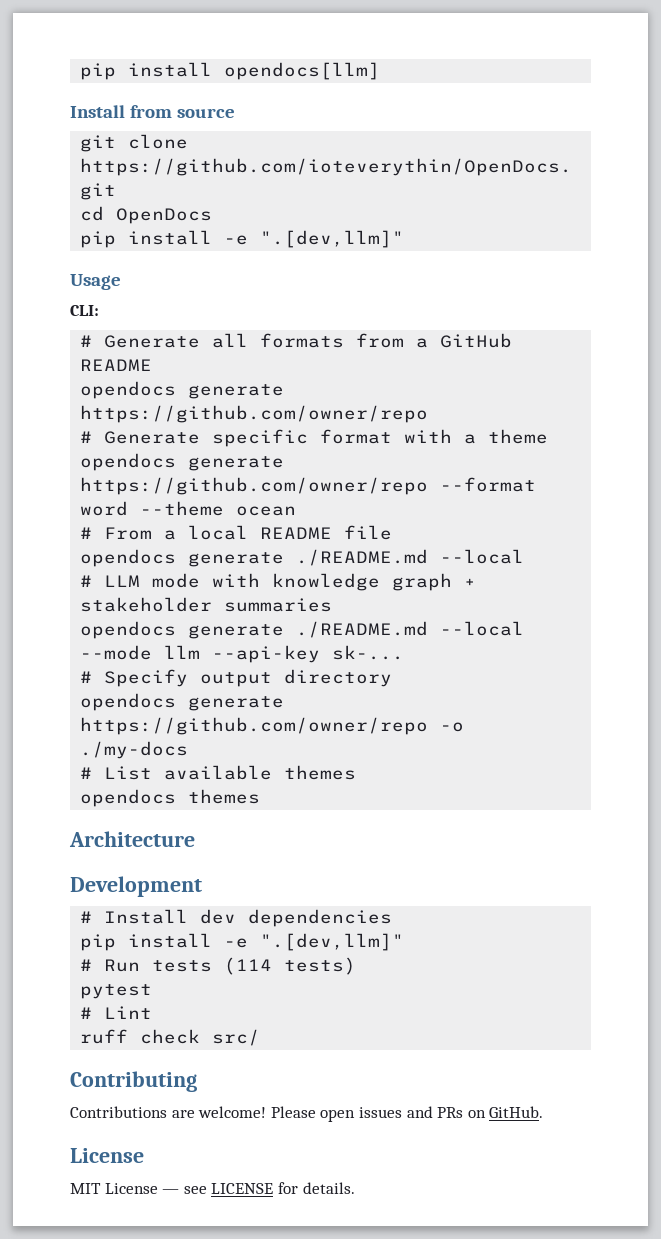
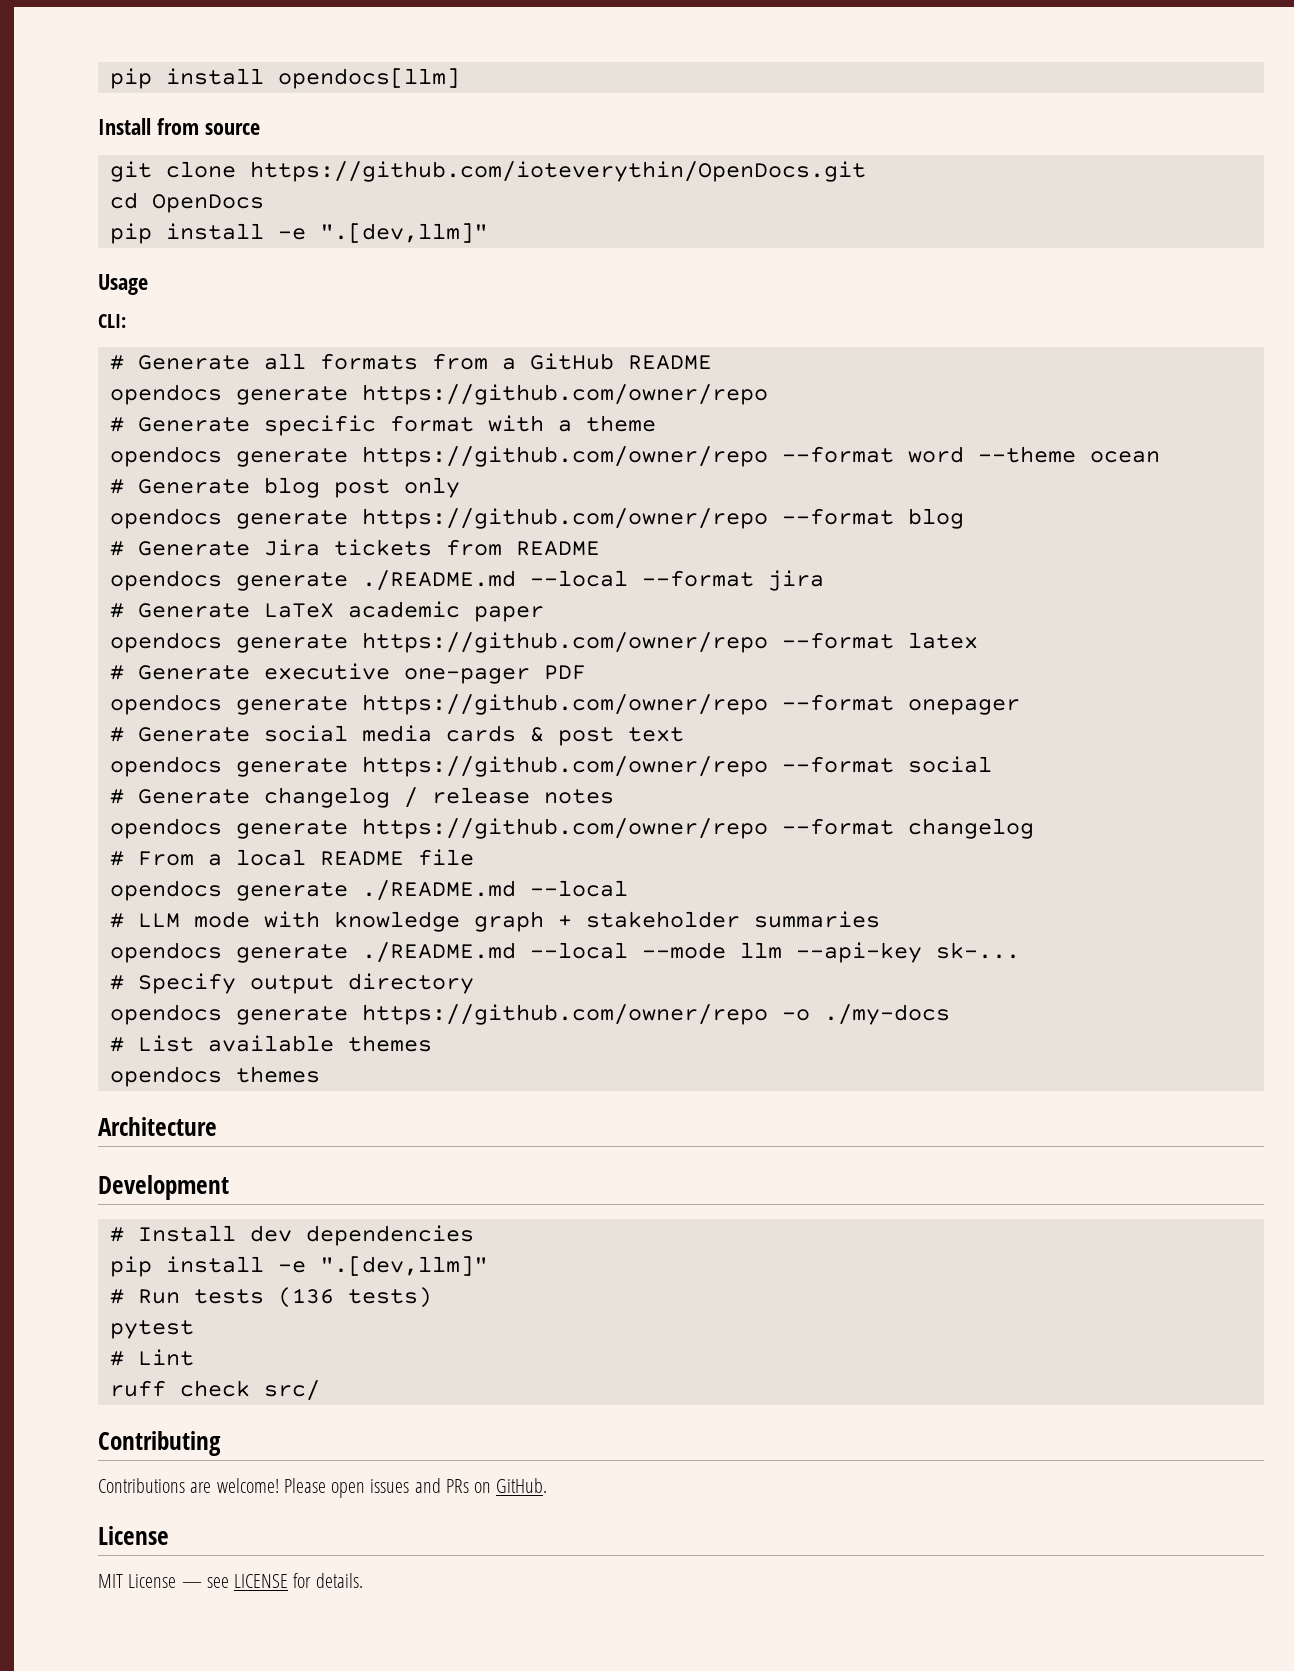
(297, 511) none -> [109,477,460,498] [109,508,964,529] [109,539,600,556] [109,570,824,591] [109,601,544,622] [109,632,978,653] [109,663,586,684] [109,694,1020,715] [109,725,684,746] [109,756,992,777] [109,787,614,808] [109,818,1034,839] // # Generate blog post only // opendocs generate https://github.com/owner/repo --format blog // # Generate Jira tickets from README // opendocs generate ./README.md --local --format jira // # Generate LaTeX academic paper // opendocs generate https://github.com/owner/repo --format latex // # Generate executive one-pager PDF // opendocs generate https://github.com/owner/repo --format onepager // # Generate social media cards & post text // opendocs generate https://github.com/owner/repo --format social // # Generate changelog / release notes // opendocs generate https://github.com/owner/repo --format changelog
[224,957,273,975] (114 -> [277,1287,334,1308] (136

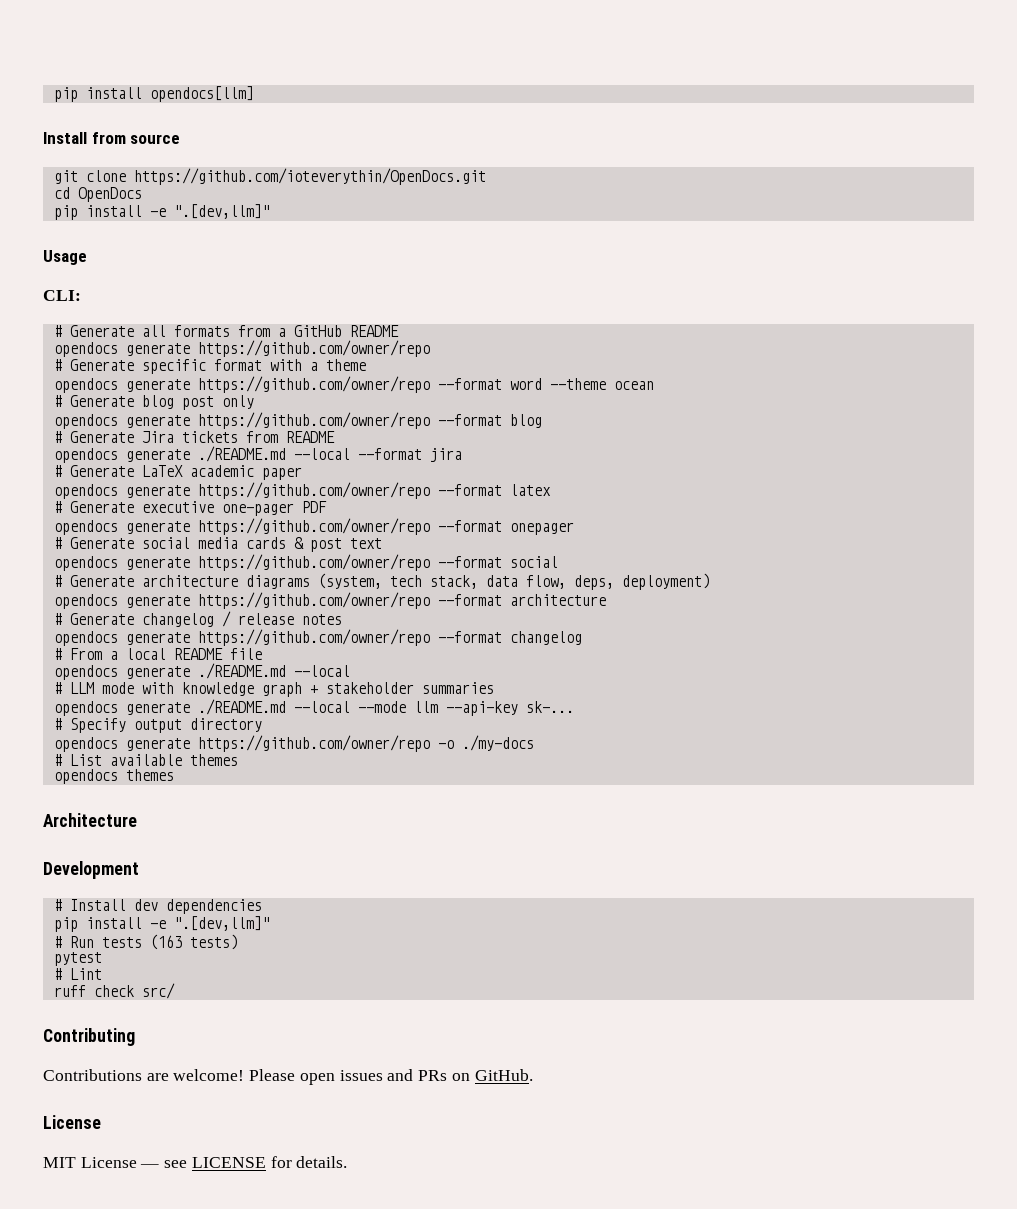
(992, 764) none -> [53,573,710,590] [53,592,606,609] // # Generate architecture diagrams (system, tech stack, data flow, deps, deployment) // opendocs generate https://github.com/owner/repo --format architecture
[277,1287,334,1308] (136 -> [149,934,182,950] (163

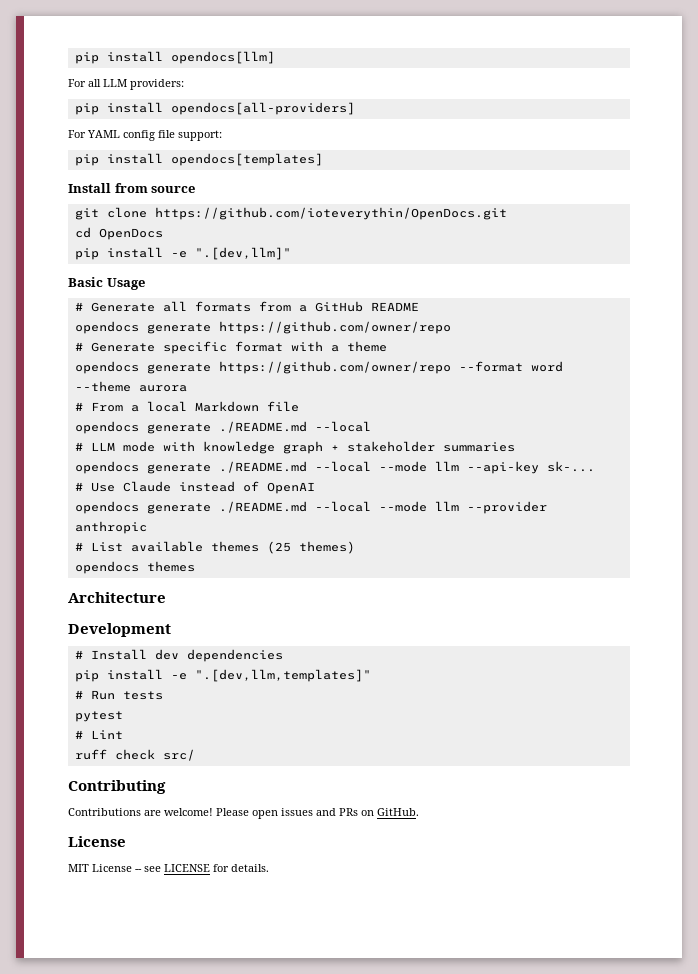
(254, 94) none -> [68,79,184,90] [74,102,355,115] [68,130,222,141] [74,153,323,166] // For all LLM providers: // pip install opendocs[all-providers] // For YAML config file support: // pip install opendocs[templates]
(270, 211) none -> [68,277,103,287] Basic
[43,290,81,301] // CLI: -> (145, 284) none
[613,381,654,390] [53,395,254,410] [53,412,542,429] [53,431,335,443] [53,446,462,463] [53,465,302,480] [53,482,551,499] [53,501,327,516] [53,518,574,535] [53,537,382,552] [53,554,558,571] [53,573,710,590] [53,592,606,609] [53,611,342,627] [53,629,582,646] ocean // # Generate blog post only // opendocs generate https://github.com/owner/repo --format blog // # Generate Jira tickets from README // opendocs generate ./README.md --local --format jira // # Generate LaTeX academic paper // opendocs generate https://github.com/owner/repo --format latex // # Generate executive one-pager PDF // opendocs generate https://github.com/owner/repo --format onepager // # Generate social media cards & post text // opendocs generate https://github.com/owner/repo --format social // # Generate architecture diagrams (system, tech stack, data flow, deps, deployment) // opendocs generate https://github.com/owner/repo --format architecture // # Generate changelog / release notes // opendocs generate https://github.com/owner/repo --format changelog -> [138,385,187,392] aurora
[173,648,223,660] README -> [194,401,259,412] Markdown
[69,718,262,733] [53,735,534,752] Specify output directory // opendocs generate https://github.com/owner/repo -o ./my-docs -> [90,481,315,494] [74,501,547,514] [74,521,147,534] Use Claude instead of OpenAI // opendocs generate ./README.md --local --mode llm --provider anthropic
(238, 760) none -> [266,541,355,554] (25 themes)
[173,916,270,931] ".[dev,llm]" -> [194,669,371,682] ".[dev,llm,templates]"
[149,934,238,950] (163 tests) -> (163, 695) none
[140,1164,160,1168] — -> [135,869,142,872] --

